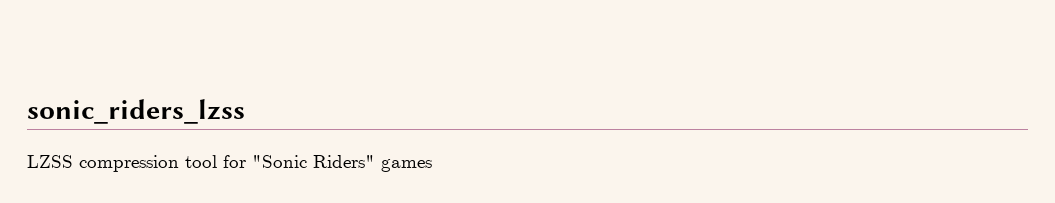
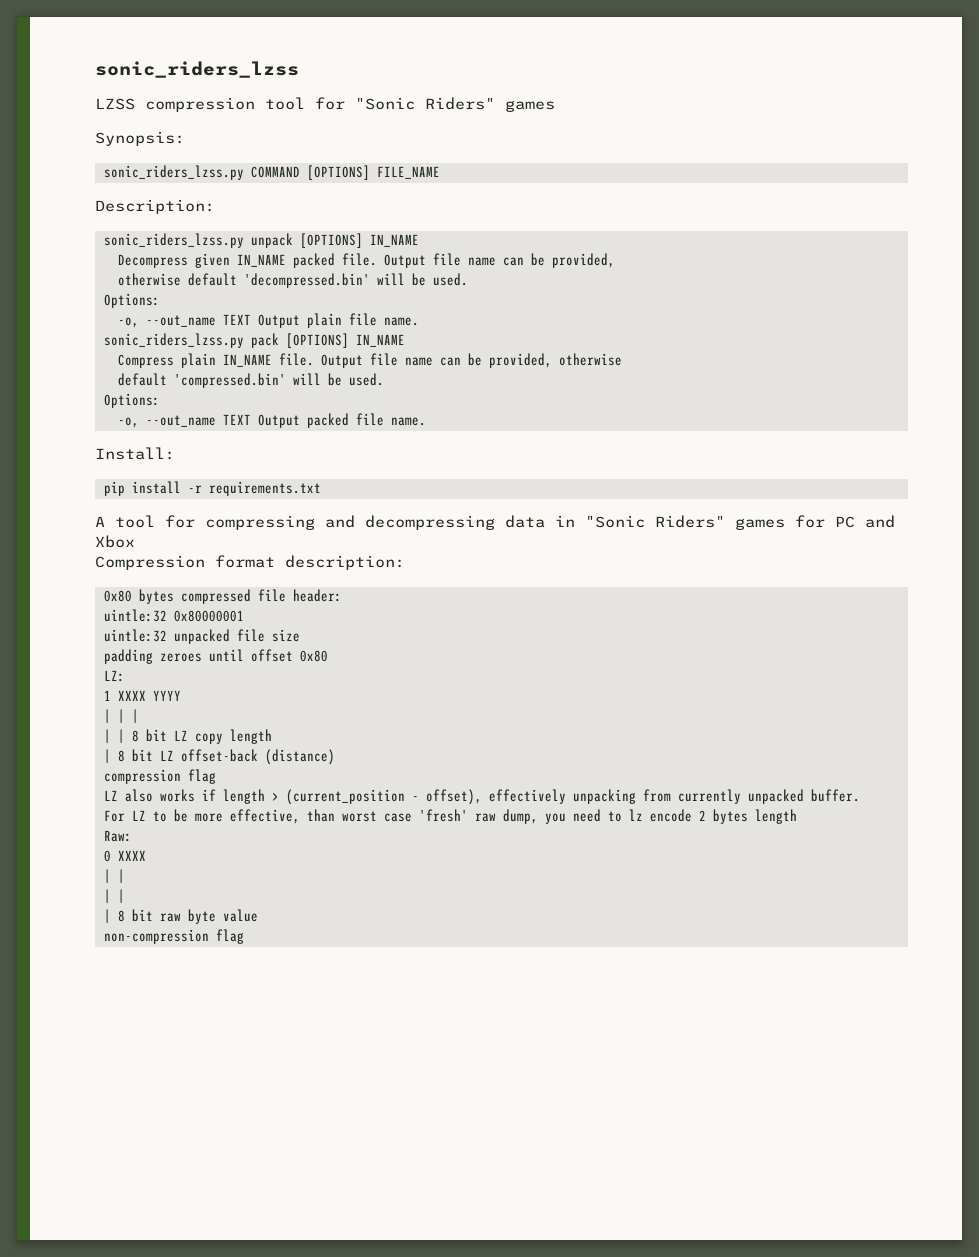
(432, 165) none -> [95,131,185,146] [103,165,440,180] [95,199,215,214] [103,233,419,248] [117,253,615,268] [117,273,468,288] [103,293,160,308] [117,313,419,328] [103,333,405,348] [117,353,622,368] [117,373,384,388] [103,393,160,408] [117,413,426,428] [95,447,175,460] [103,481,321,496] [95,515,895,530] [95,535,135,548] [95,555,405,570] [103,589,342,604] [103,609,244,622] [103,629,300,644] [103,649,328,664] [103,670,125,682] [103,690,181,701] [103,709,139,723] [103,729,272,744] [103,749,335,765] [103,769,216,784] [103,789,860,805] [103,809,797,824] [103,830,132,842] [103,850,146,862] [103,869,125,883] [103,889,125,903] [103,909,258,924] [103,929,244,944] // Synopsis: // sonic_riders_lzss.py COMMAND [OPTIONS] FILE_NAME // Description: // sonic_riders_lzss.py unpack [OPTIONS] IN_NAME // Decompress given IN_NAME packed file. Output file name can be provided, // otherwise default 'decompressed.bin' will be used. // Options: // -o, --out_name TEXT Output plain file name. // sonic_riders_lzss.py pack [OPTIONS] IN_NAME // Compress plain IN_NAME file. Output file name can be provided, otherwise // default 'compressed.bin' will be used. // Options: // -o, --out_name TEXT Output packed file name. // Install: // pip install -r requirements.txt // A tool for compressing and decompressing data in "Sonic Riders" games for PC and Xbox // Compression format description: // 0x80 bytes compressed file header: // uintle:32 0x80000001 // uintle:32 unpacked file size // padding zeroes until offset 0x80 // LZ: // 1 XXXX YYYY // | | | // | | 8 bit LZ copy length // | 8 bit LZ offset-back (distance) // compression flag // LZ also works if length > (current_position - offset), effectively unpacking from currently unpacked buffer. // For LZ to be more effective, than worst case 'fresh' raw dump, you need to lz encode 2 bytes length // Raw: // 0 XXXX // | | // | | // | 8 bit raw byte value // non-compression flag

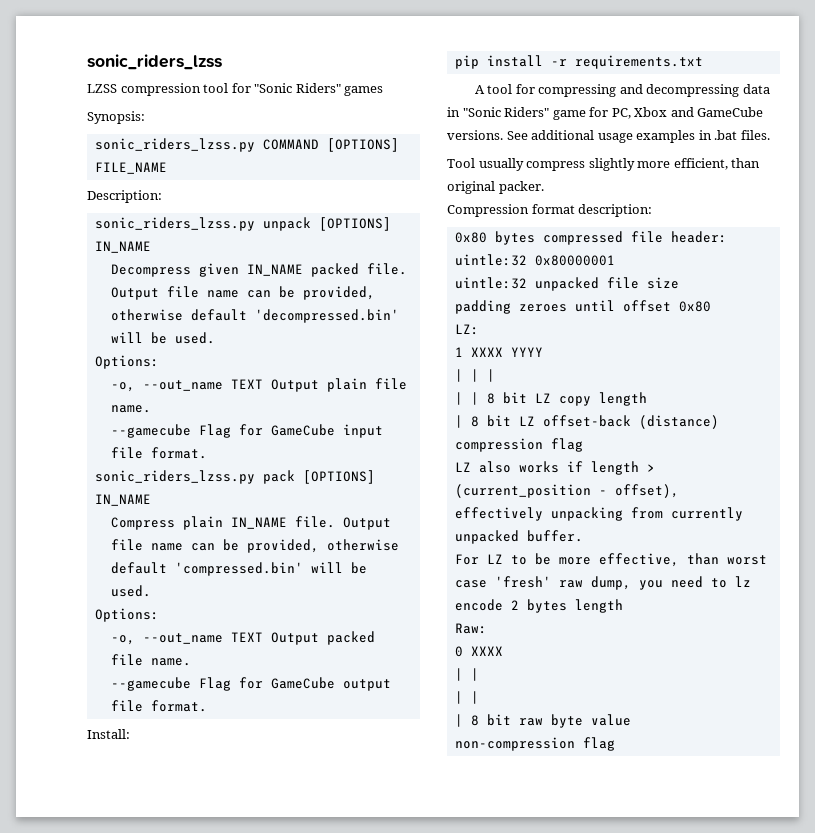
(419, 321) none -> [110,424,383,438] [110,447,207,459] // --gamecube Flag for GameCube input file format.
(426, 421) none -> [110,677,391,691] [110,700,207,712] // --gamecube Flag for GameCube output file format.
[735,515,895,530] [95,535,135,548] games for PC and Xbox -> [552,107,764,120] [447,130,770,143] [447,158,761,171] [447,181,544,194] game for PC, Xbox and GameCube versions. See additional usage examples in .bat files. // Tool usually compress slightly more efficient, than original packer.

